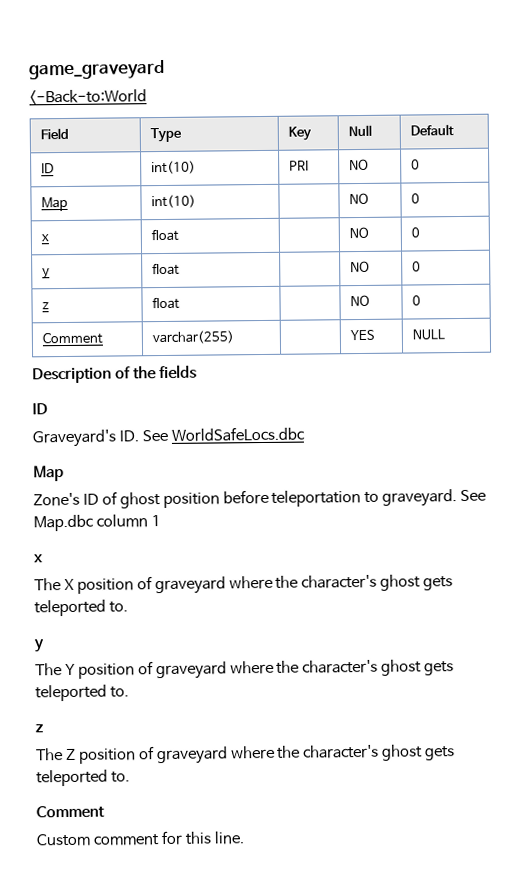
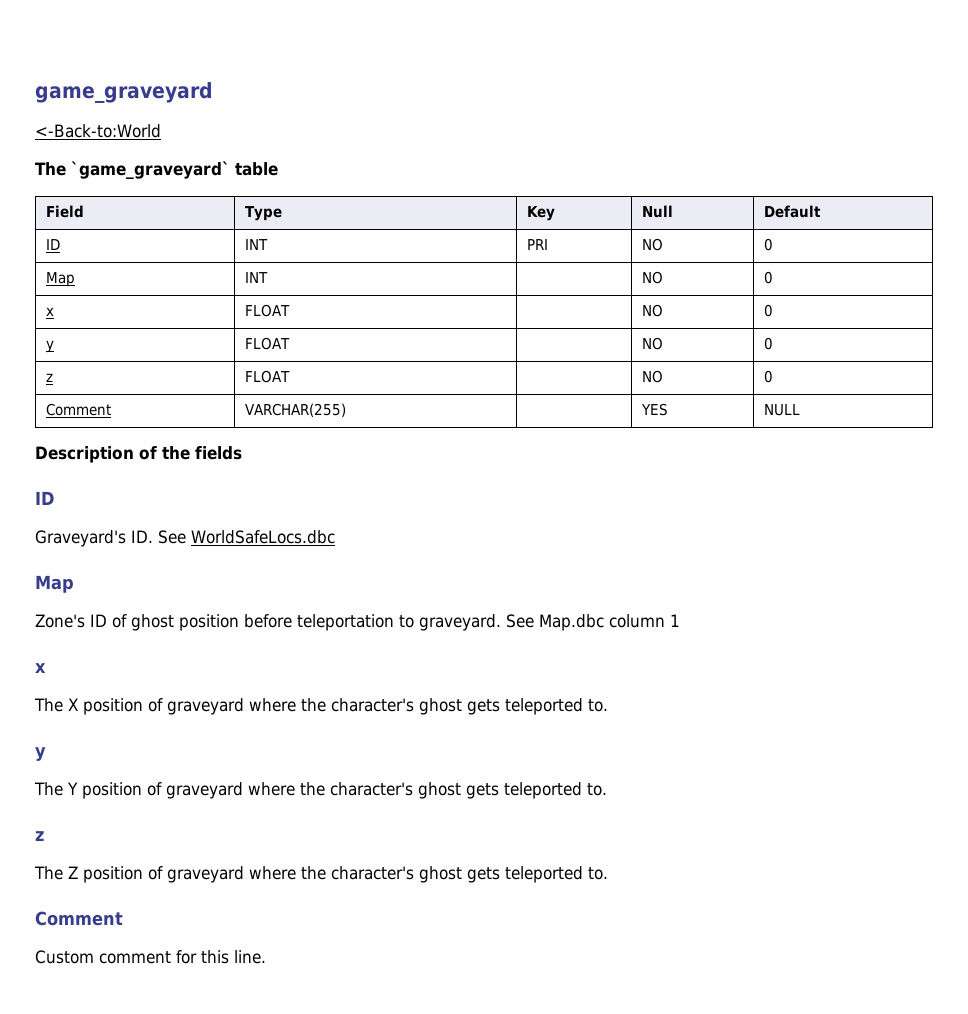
(147, 97) none -> [35,161,278,180] // The `game_graveyard` table
[150,160,196,175] int(10) -> [244,239,268,250] INT
[150,194,196,209] int(10) -> [244,272,268,283] INT
[150,228,179,242] float -> [244,304,290,317] FLOAT
[151,262,180,276] float -> [244,337,290,350] FLOAT
[151,296,180,310] float -> [244,370,290,383] FLOAT
[151,330,234,345] varchar(255) -> [244,403,346,417] VARCHAR(255)

